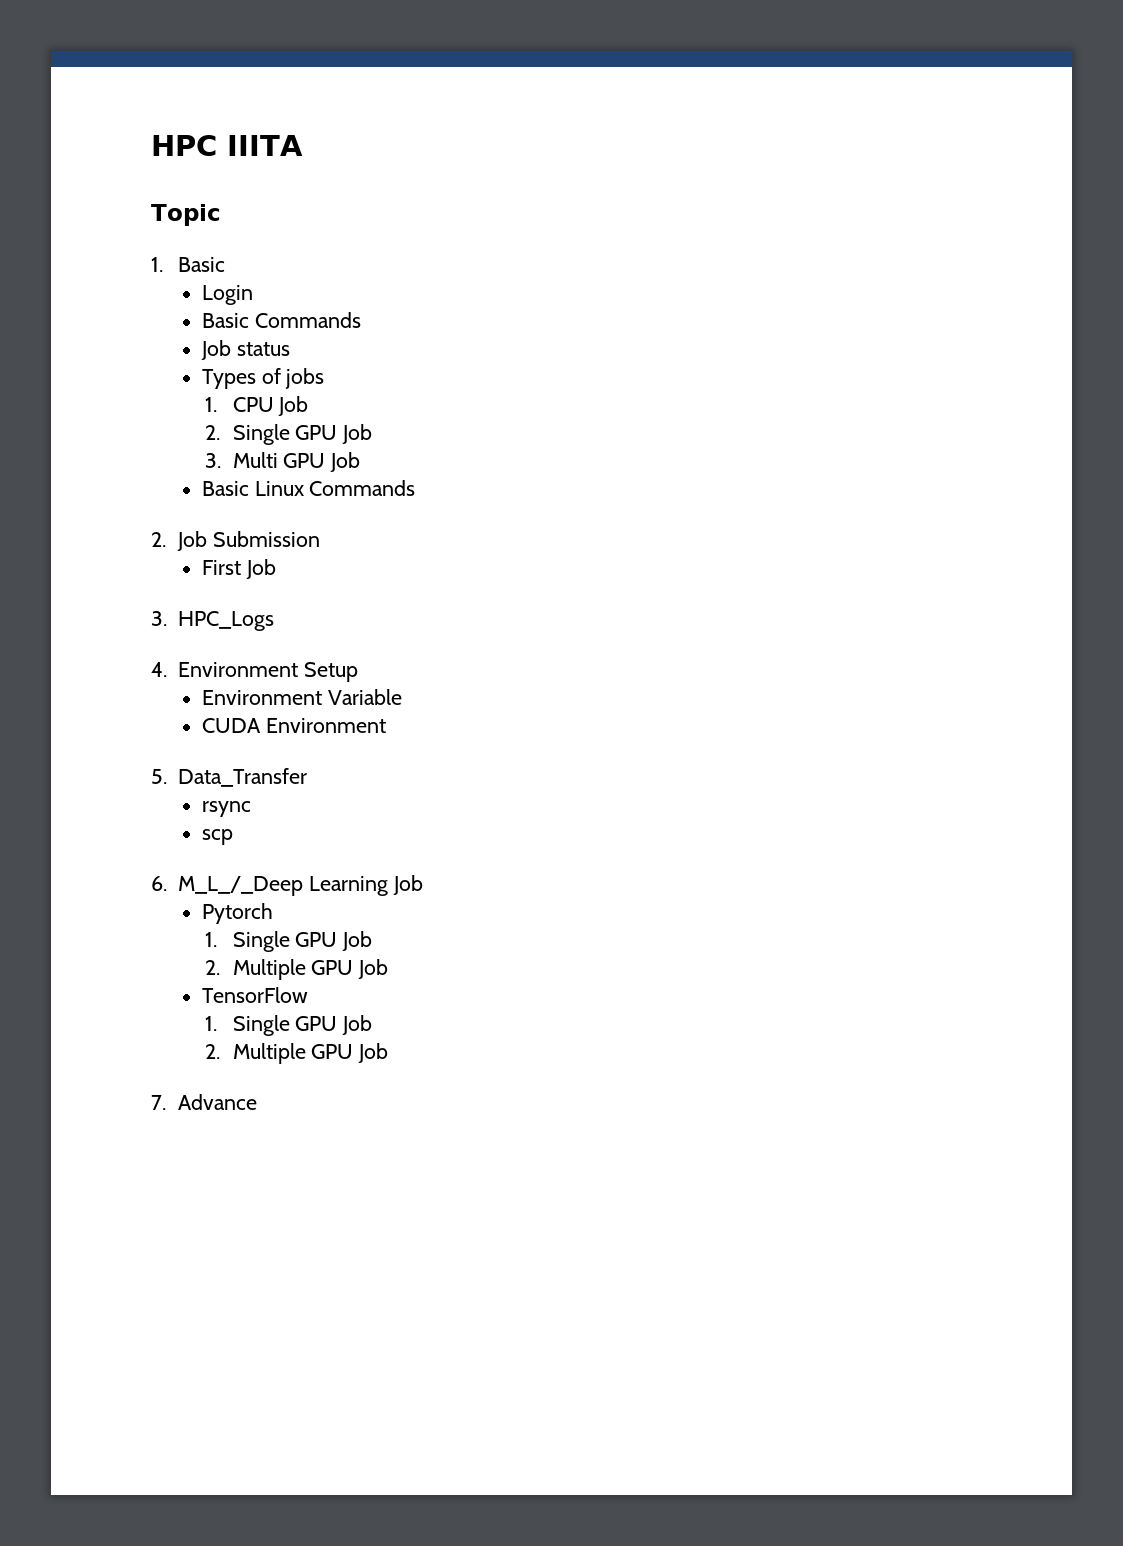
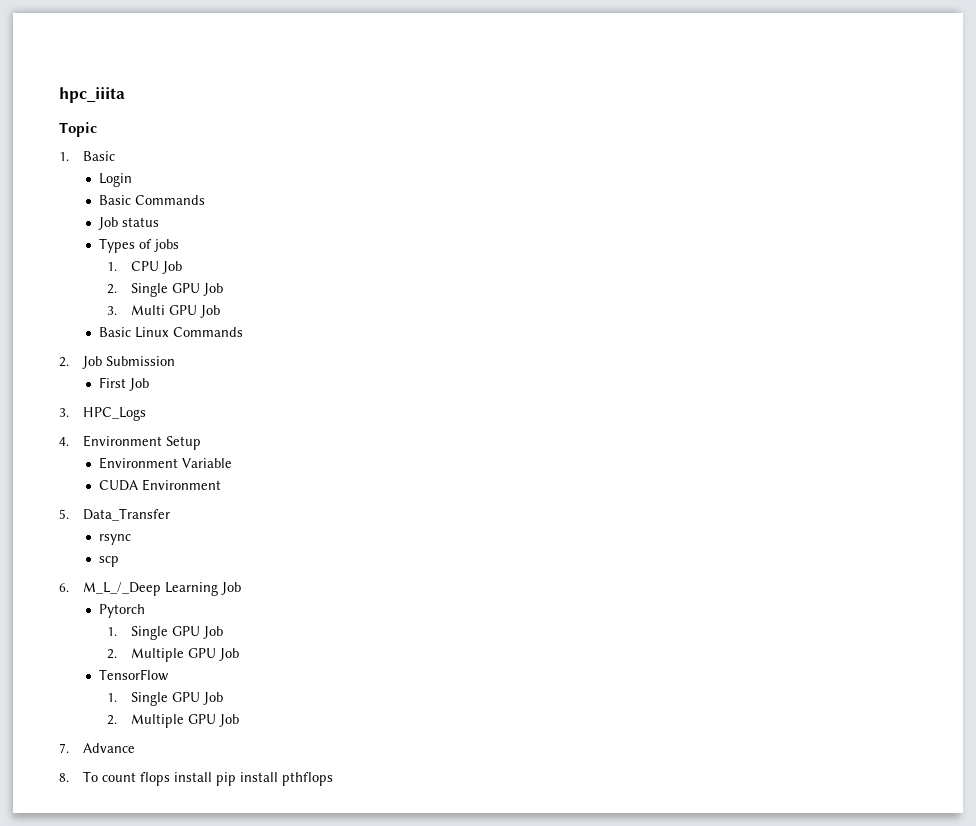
[151,135,303,156] HPC IIITA -> [59,87,125,103] hpc_iiita
(258, 1102) none -> [59,771,334,786] // 8. To count flops install pip install pthflops

